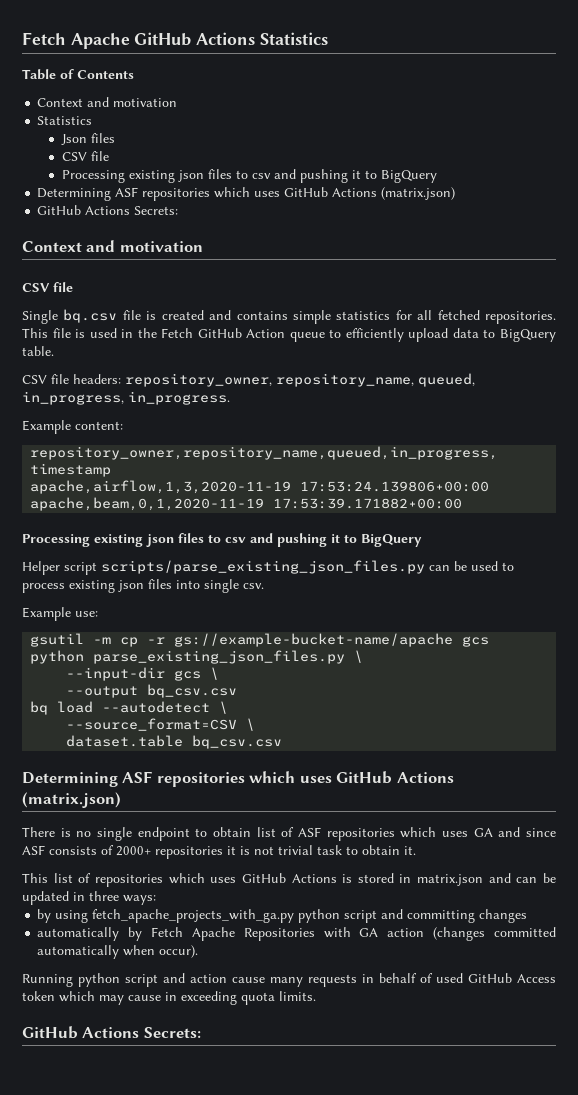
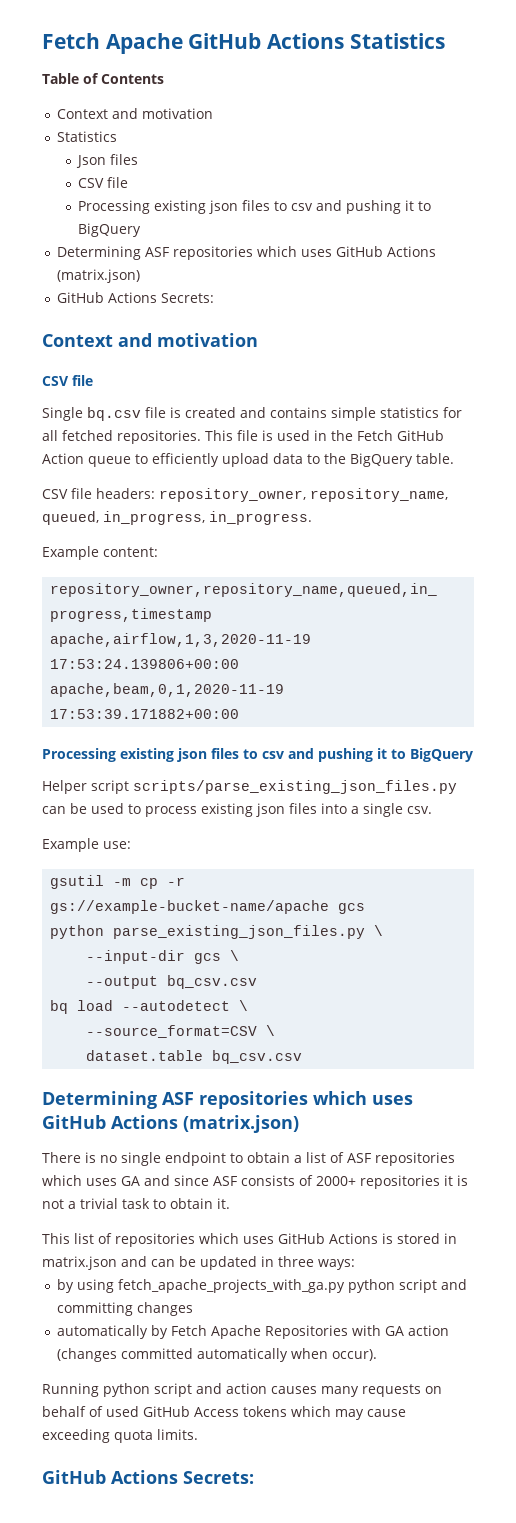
(496, 333) none -> [324,453,346,464] the
(200, 584) none -> [351,806,359,814] a
(251, 832) none -> [294,1155,302,1163] a
(274, 850) none -> [68,1201,76,1209] a
[232,977,265,983] cause -> [271,1386,317,1394] causes
[362,974,374,983] in -> [425,1386,442,1394] on
[22,991,55,1001] token -> [243,1406,287,1417] tokens
[165,992,177,1001] in -> (406, 1413) none

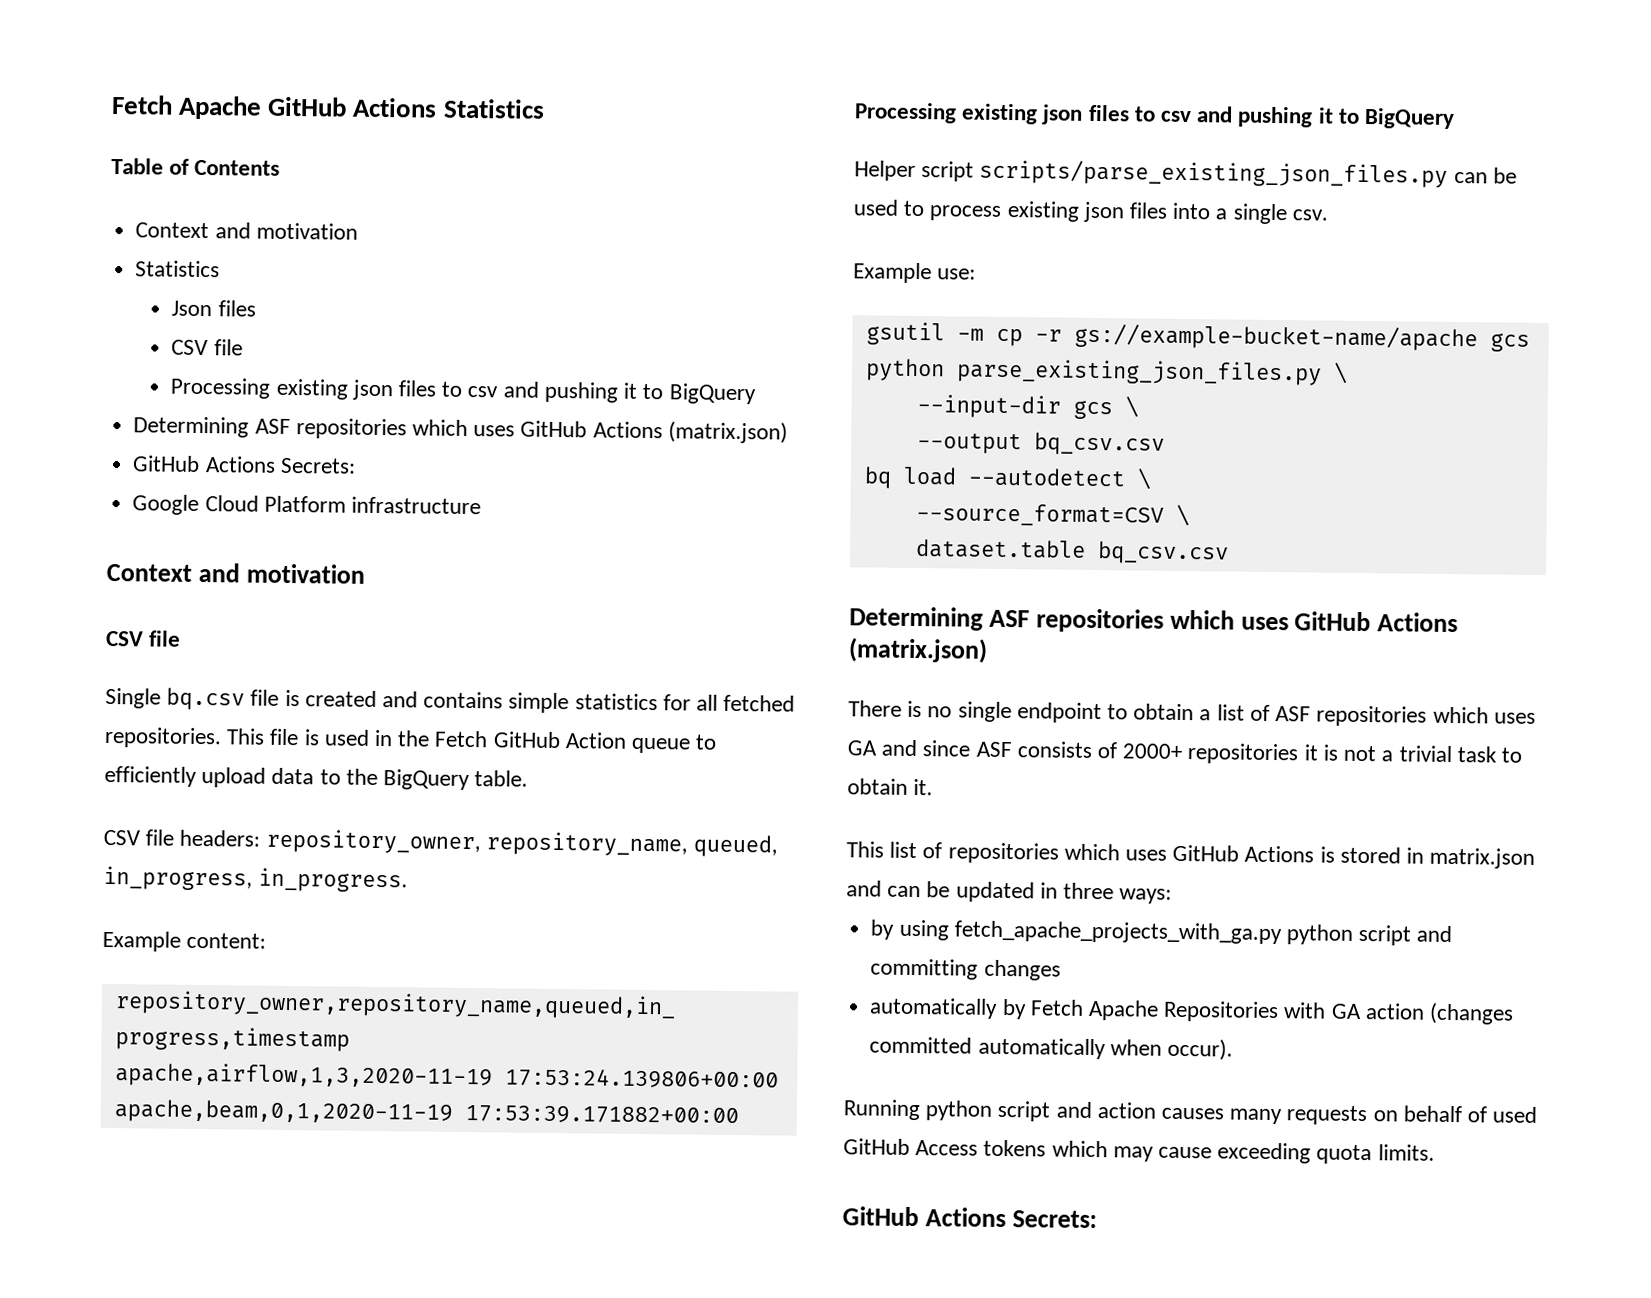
(214, 298) none -> [132,494,481,515] // Google Cloud Platform infrastructure

